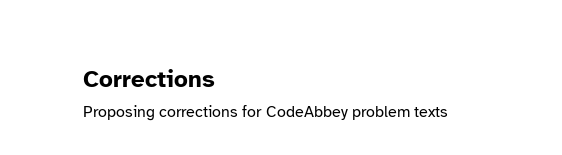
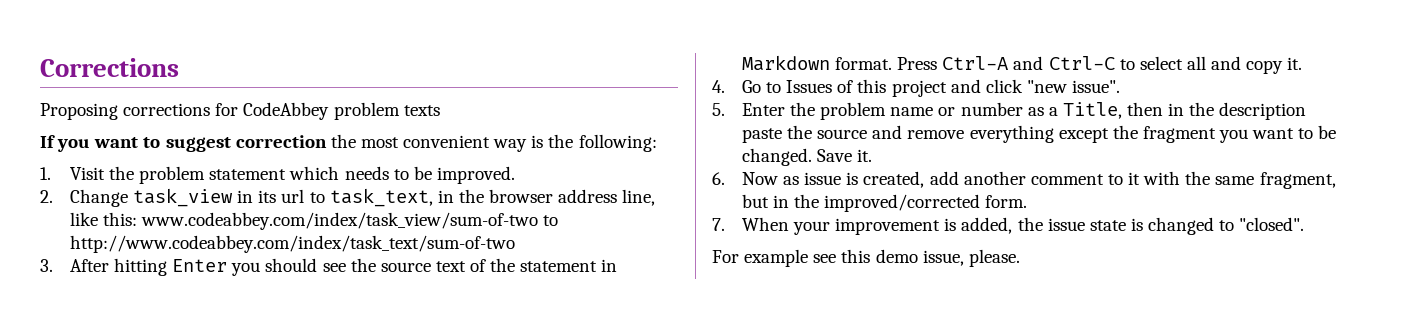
(448, 112) none -> [40,134,657,152] [40,166,515,184] [40,188,656,207] [69,212,559,230] [69,235,515,253] [40,258,618,276] [741,55,1303,74] [712,79,1121,97] [712,102,1307,120] [741,125,1337,143] [741,148,873,166] [712,171,1336,189] [741,194,1028,212] [712,217,1305,235] [712,249,1020,267] // If you want to suggest correction the most convenient way is the following: // 1. Visit the problem statement which needs to be improved. // 2. Change task_view in its url to task_text, in the browser address line, like this: www.codeabbey.com/index/task_view/sum-of-two to http://www.codeabbey.com/index/task_text/sum-of-two // 3. After hitting Enter you should see the source text of the statement in Markdown format. Press Ctrl-A and Ctrl-C to select all and copy it. // 4. Go to Issues of this project and click "new issue". // 5. Enter the problem name or number as a Title, then in the description paste the source and remove everything except the fragment you want to be changed. Save it. // 6. Now as issue is created, add another comment to it with the same fragment, but in the improved/corrected form. // 7. When your improvement is added, the issue state is changed to "closed". // For example see this demo issue, please.

